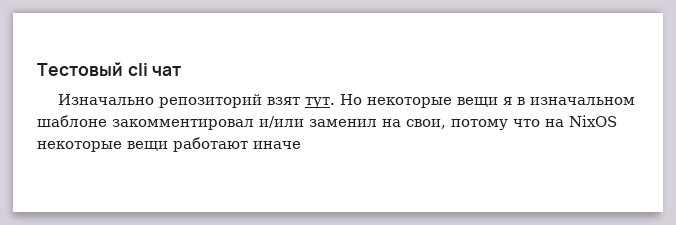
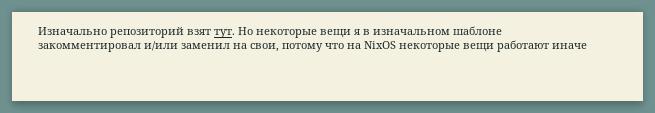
[37,62,182,76] Тестовый cli чат // -> (38, 31) none

